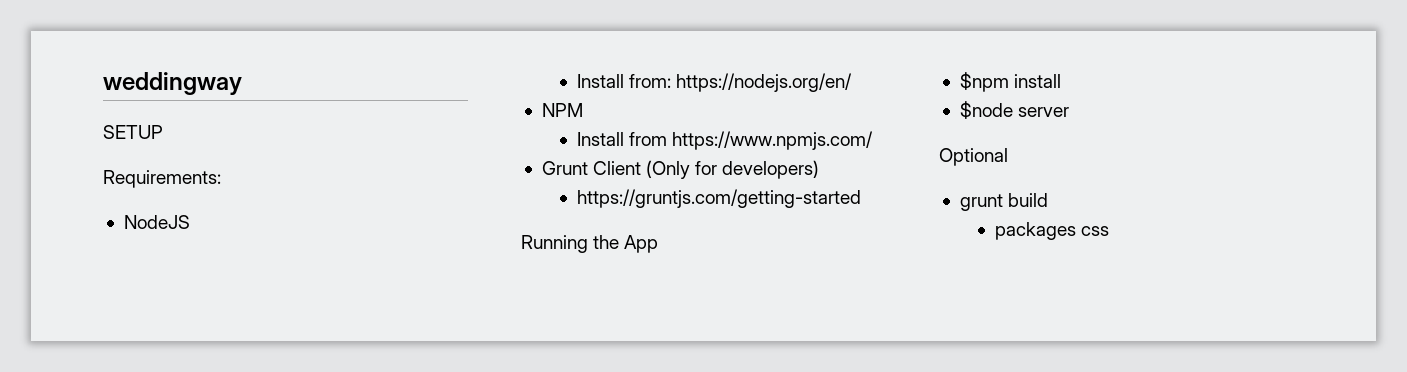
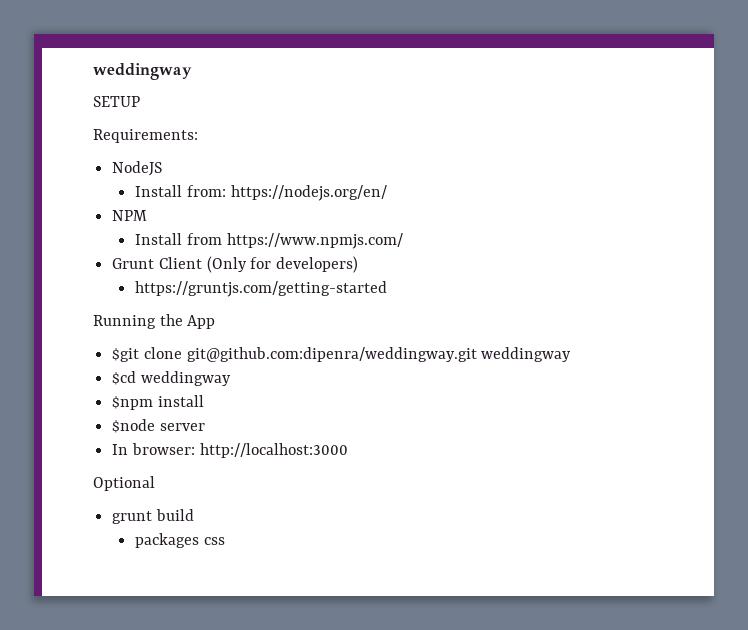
(659, 244) none -> [112,347,572,362] [112,371,231,386] // $git clone git@github.com:dipenra/weddingway.git weddingway // $cd weddingway
(1070, 112) none -> [112,443,348,458] // In browser: http://localhost:3000

